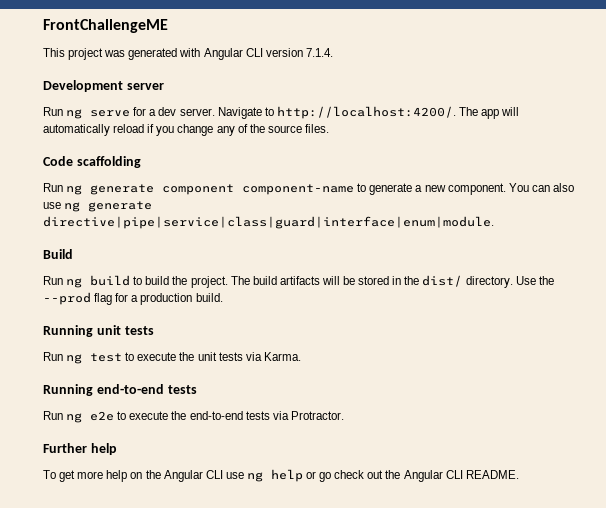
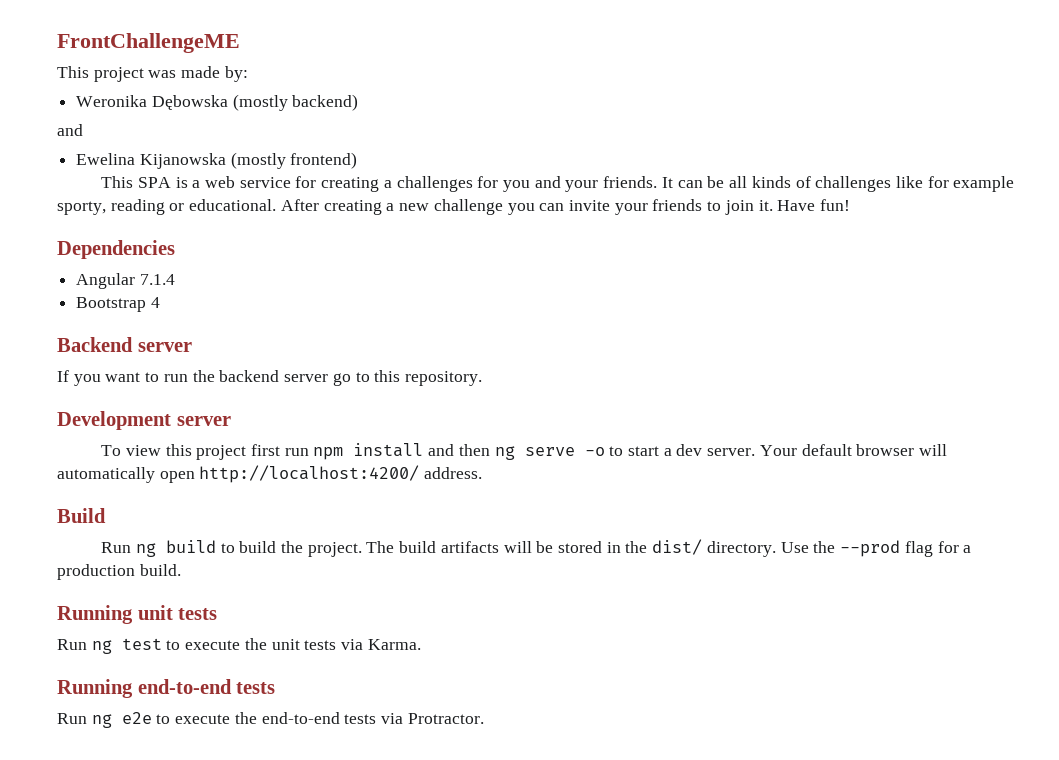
[128,48,333,60] [43,80,164,92] [43,106,520,119] [43,124,329,136] [43,156,141,168] [43,183,574,195] [43,201,153,212] [43,216,494,229] generated with Angular CLI version 7.1.4. // Development server // Run ng serve for a dev server. Navigate to http://localhost:4200/. The app will automatically reload if you change any of the source files. // Code scaffolding // Run ng generate component component-name to generate a new component. You can also use ng generate directive|pipe|service|class|guard|interface|enum|module. -> [181,66,248,82] [76,94,359,111] [57,124,83,136] [76,152,358,169] [101,176,1015,192] [57,199,851,215] [57,240,175,259] [76,273,175,289] [76,297,160,312] [57,337,192,352] [57,370,482,386] [57,411,231,430] [101,443,948,460] [57,465,483,483] made by: // Weronika Dębowska (mostly backend) // and // Ewelina Kijanowska (mostly frontend) // This SPA is a web service for creating a challenges for you and your friends. It can be all kinds of challenges like for example sporty, reading or educational. After creating a new challenge you can invite your friends to join it. Have fun! // Dependencies // Angular 7.1.4 // Bootstrap 4 // Backend server // If you want to run the backend server go to this repository. // Development server // To view this project first run npm install and then ng serve -o to start a dev server. Your default browser will automatically open http://localhost:4200/ address.
[43,443,117,455] [43,469,519,482] // Further help // To get more help on the Angular CLI use ng help or go check out the Angular CLI README. -> (484, 718) none

